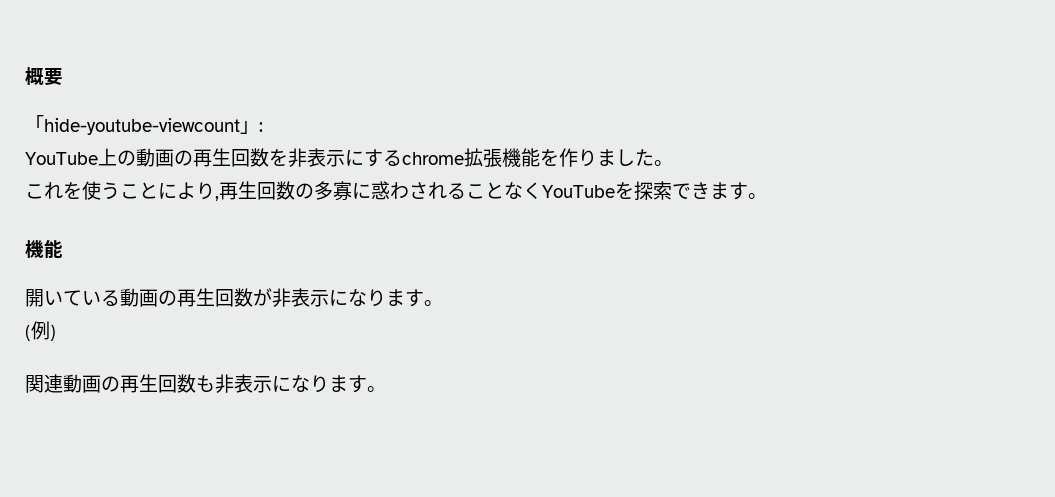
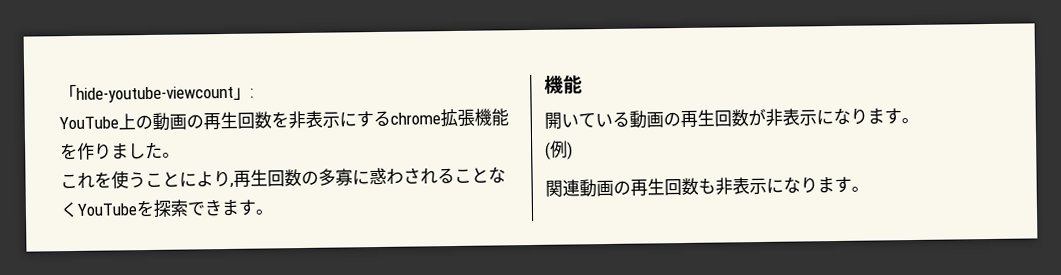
[25,67,63,86] 概要 // -> (59, 92) none

